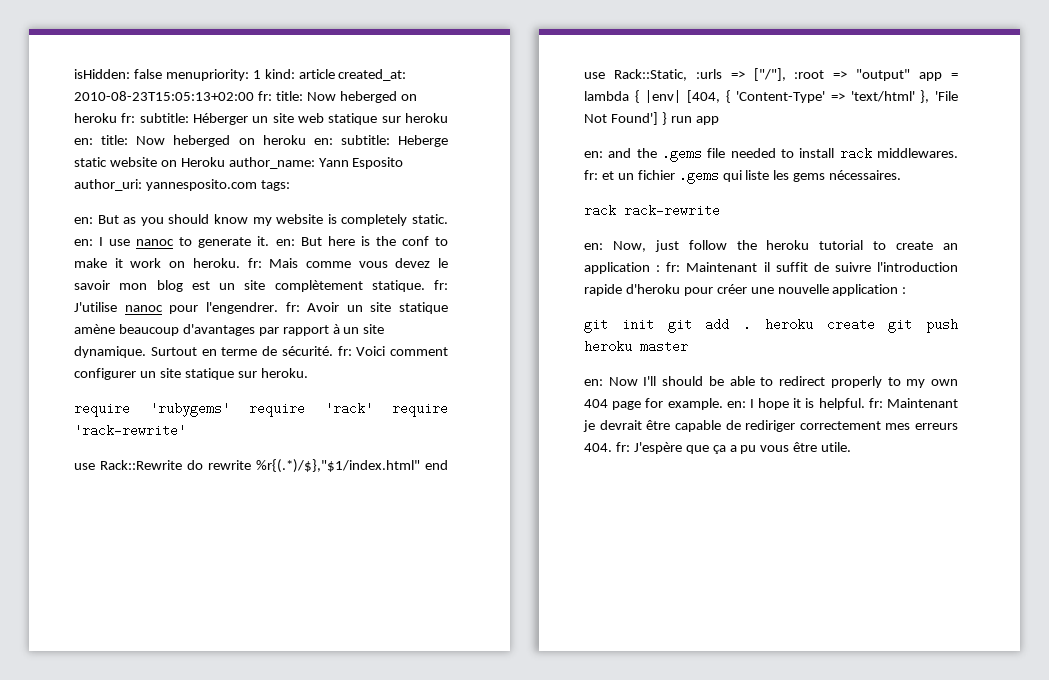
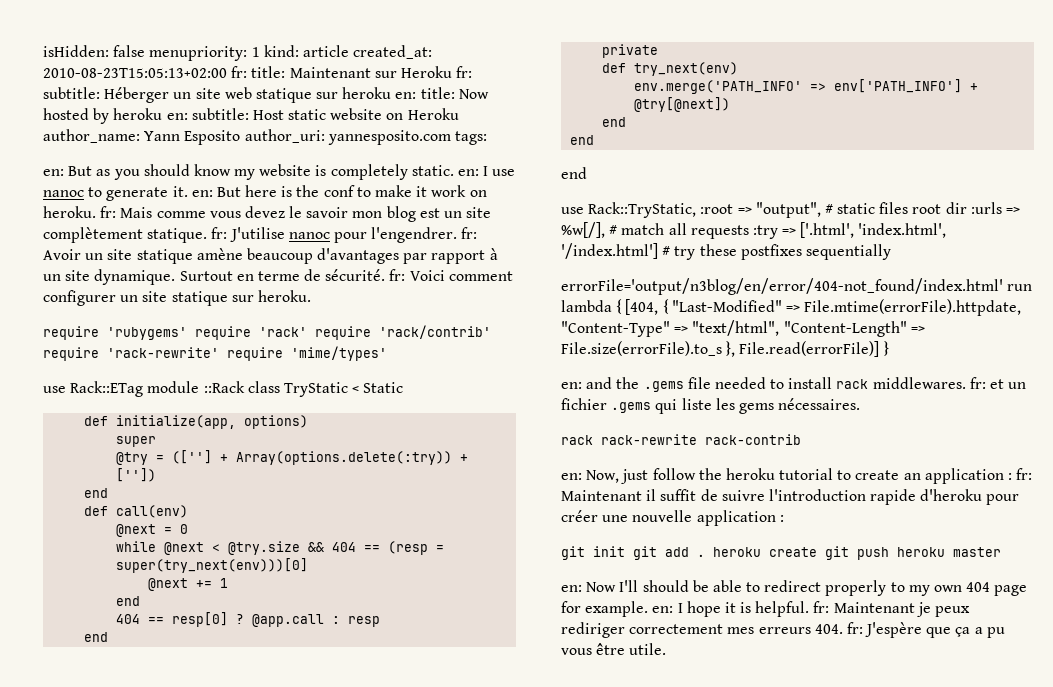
[306,91,417,103] [74,113,117,123] Now heberged on heroku -> [289,66,452,78] Maintenant sur Heroku
[173,135,255,147] heberged on -> [43,108,110,124] hosted by
[398,135,448,147] Heberge -> [252,110,284,120] Host
(448, 409) none -> [379,325,491,339] [43,347,99,361] 'rack/contrib' require
[74,459,448,473] [584,68,958,81] // use Rack::Rewrite do rewrite %r{(.*)/$},"$1/index.html" end use Rack::Static, :urls => ["/"], :root => "output" app = -> [227,346,387,361] [43,381,404,397] [84,415,309,429] [116,436,157,447] [116,450,469,465] [116,468,157,482] [84,488,109,498] [84,505,189,518] [116,524,189,537] [116,541,445,555] [116,558,309,573] [148,578,229,591] [116,596,141,606] [116,612,381,627] [84,632,109,642] [602,44,659,58] [602,62,739,76] [634,79,979,94] [634,97,731,112] [602,117,627,127] [570,135,595,145] [561,167,587,179] [561,202,1021,218] [561,222,947,239] [561,243,891,260] [561,278,1033,295] require 'mime/types' // use Rack::ETag module ::Rack class TryStatic < Static // def initialize(app, options) // super // @try = ([''] + Array(options.delete(:try)) + ['']) // end // def call(env) // @next = 0 // while @next < @try.size && 404 == (resp = super(try_next(env)))[0] // @next += 1 // end // 404 == resp[0] ? @app.call : resp // end // private // def try_next(env) // env.merge('PATH_INFO' => env['PATH_INFO'] + @try[@next]) // end // end // end // use Rack::TryStatic, :root => "output", # static files root dir :urls => %w[/], # match all requests :try => ['.html', 'index.html', '/index.html'] # try these postfixes sequentially // errorFile='output/n3blog/en/error/404-not_found/index.html' run
[645,90,682,103] |env| -> (623, 306) none
[736,90,958,103] [584,112,658,125] 'Content-Type' => 'text/html' }, 'File Not Found'] -> [671,299,1022,316] [561,320,925,337] [561,341,880,357] "Last-Modified" => File.mtime(errorFile).httpdate, "Content-Type" => "text/html", "Content-Length" => File.size(errorFile).to_s }, File.read(errorFile)]
[670,116,719,125] run app -> (889, 348) none
(720, 210) none -> [705,434,801,445] rack-contrib
[599,420,741,432] devrait être capable de -> [935,606,971,617] peux

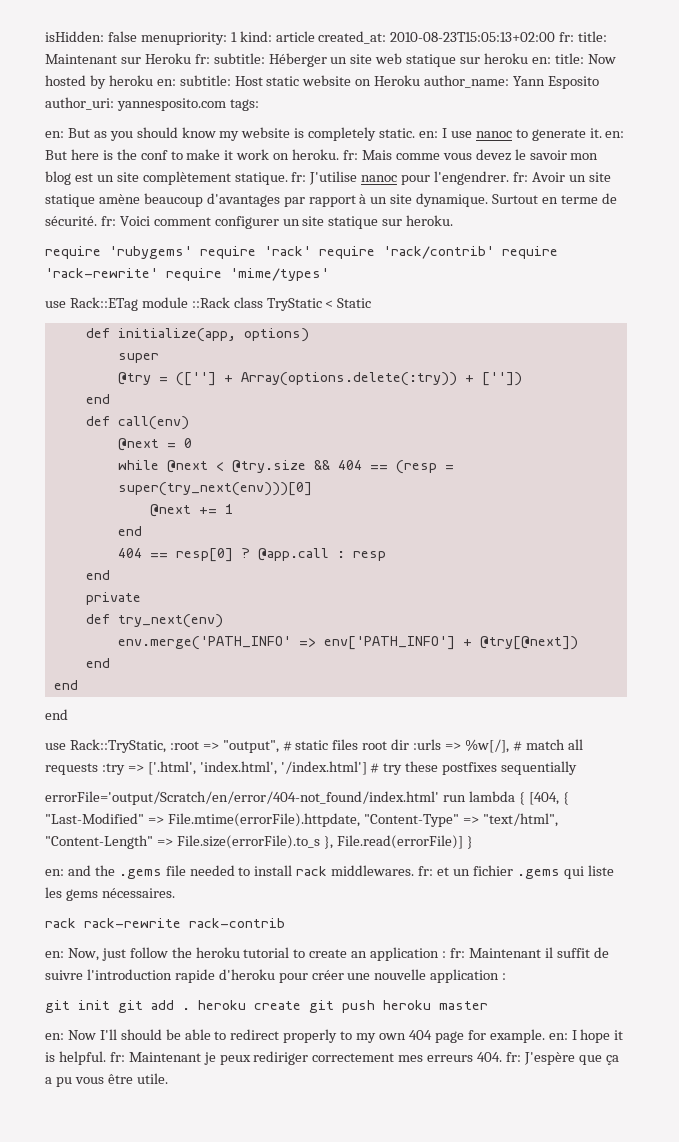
[561,278,1003,295] errorFile='output/n3blog/en/error/404-not_found/index.html' -> [45,791,439,805] errorFile='output/Scratch/en/error/404-not_found/index.html'

